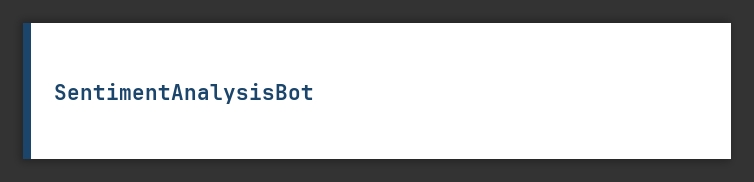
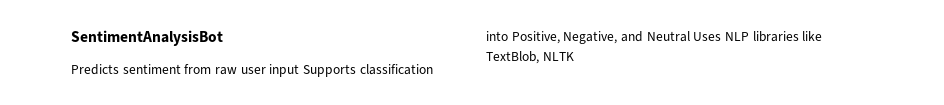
(314, 93) none -> [71,64,433,77] [486,31,823,44] [486,51,574,64] // Predicts sentiment from raw user input Supports classification into Positive, Negative, and Neutral Uses NLP libraries like TextBlob, NLTK

